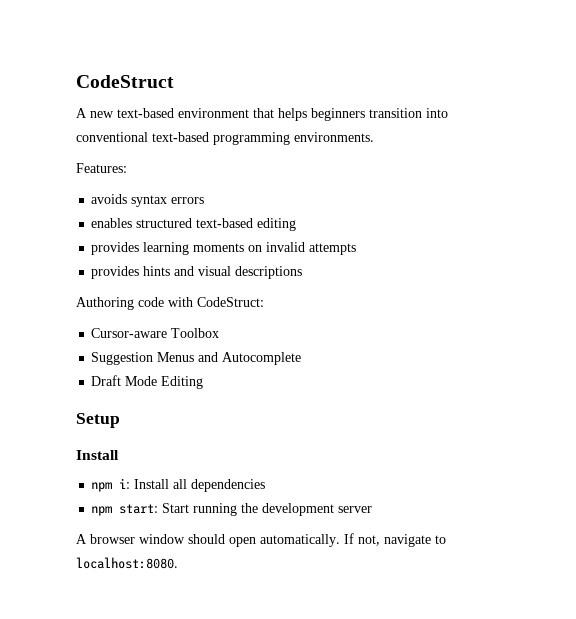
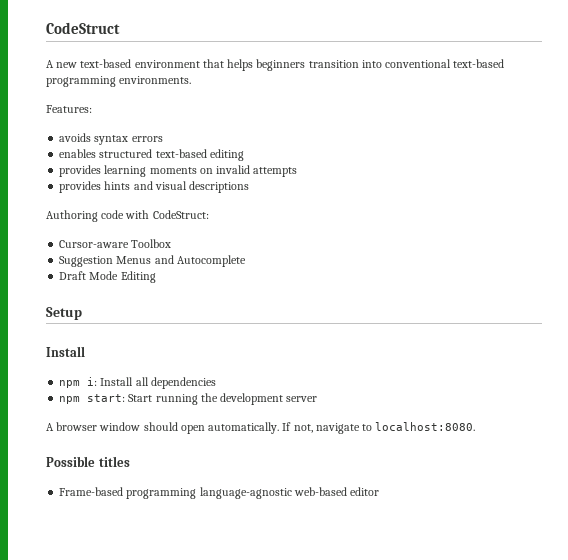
(178, 563) none -> [46,456,130,467] [59,487,380,499] // Possible titles // Frame-based programming language-agnostic web-based editor

